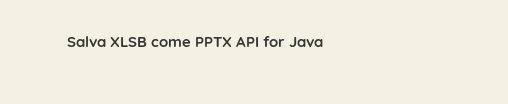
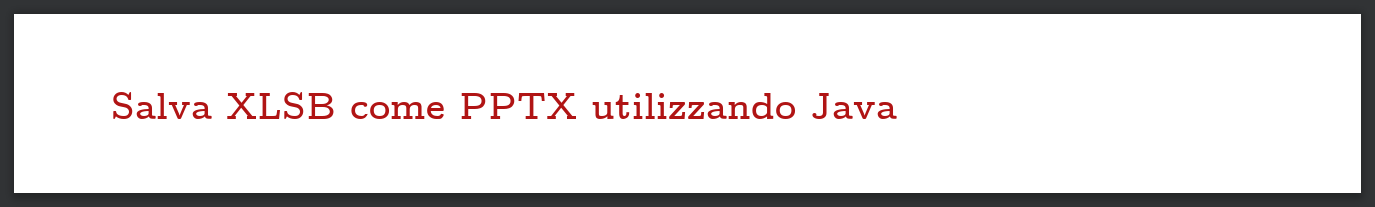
[236,36,286,47] API for -> [591,93,796,119] utilizzando

